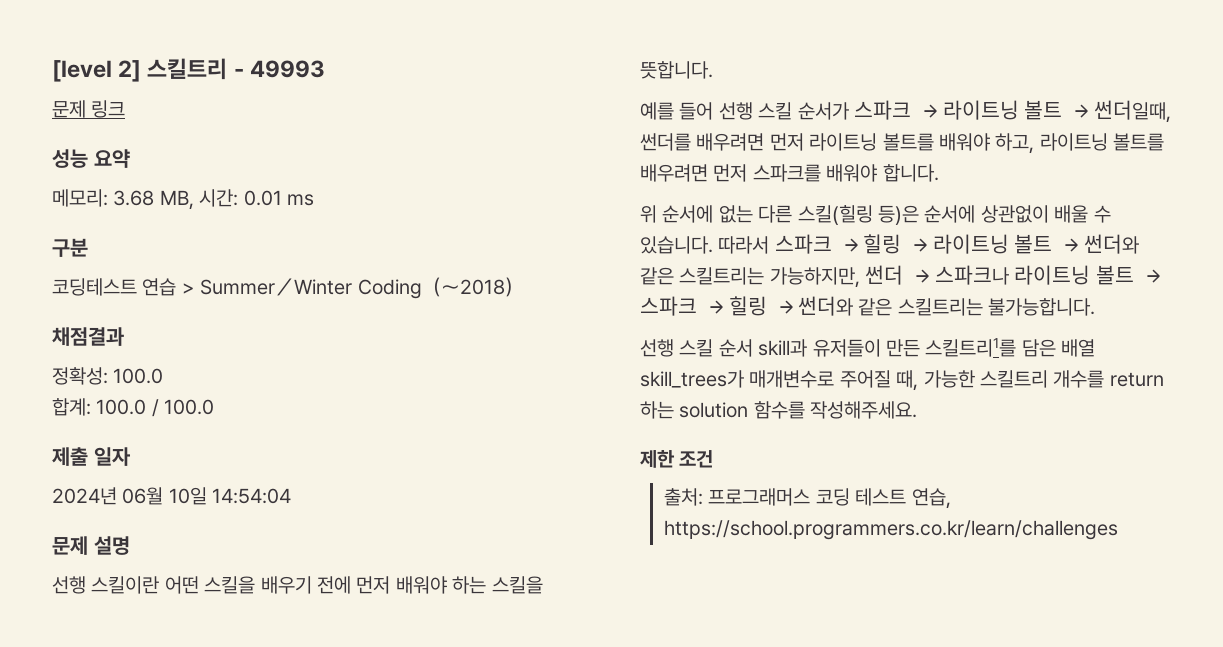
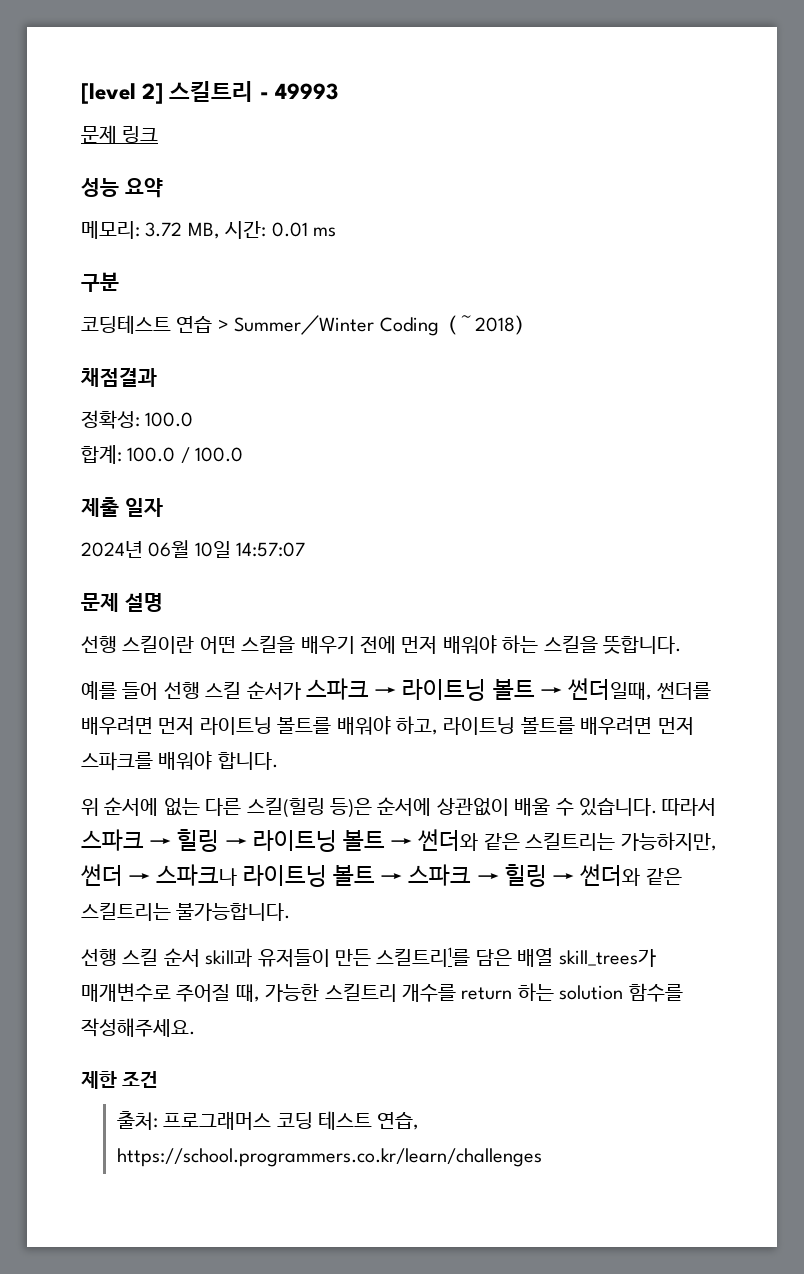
[113,190,155,206] 3.68 -> [145,222,183,237] 3.72
[212,488,292,504] 14:54:04 -> [236,542,306,557] 14:57:07

